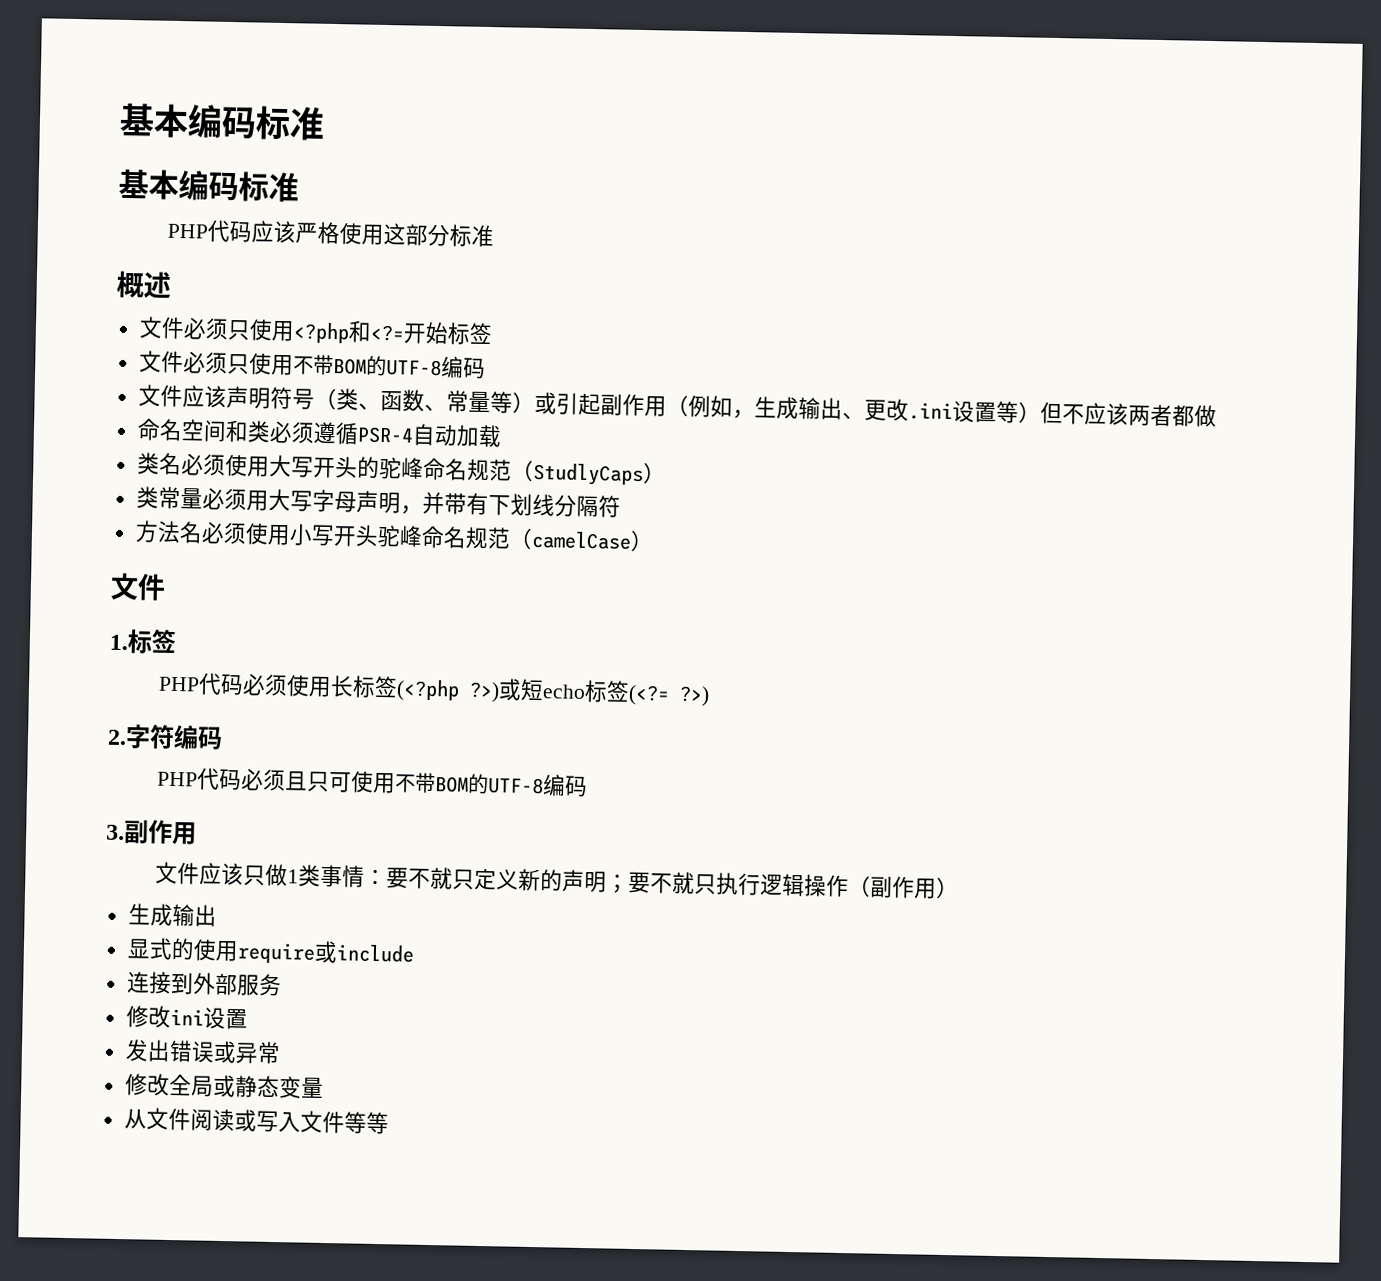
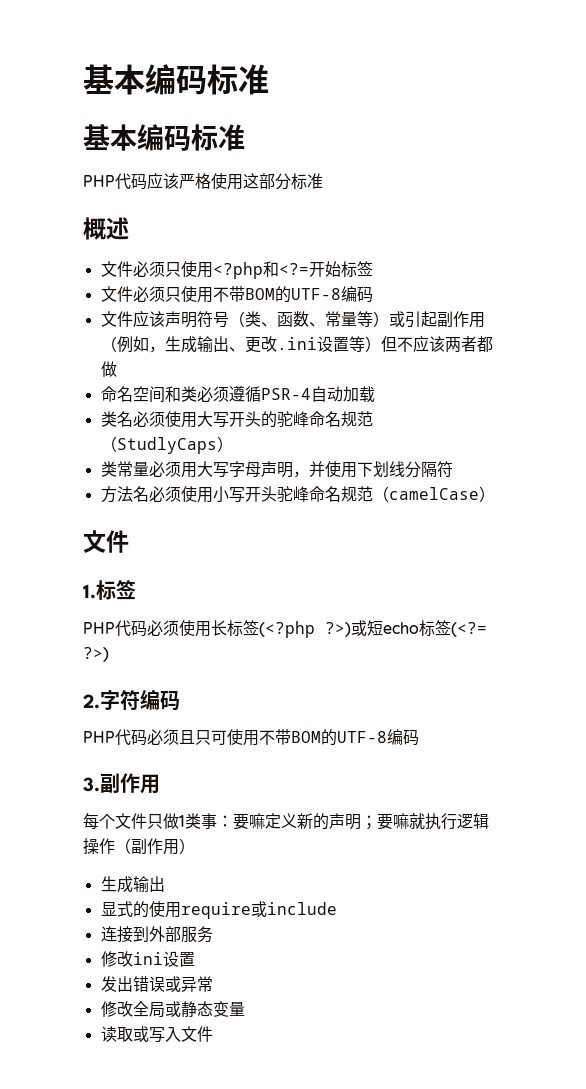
[443,492,489,516] 带有 -> [324,461,357,478] 使用
[154,861,244,886] 文件应该 -> [83,813,147,829] 每个文件
[341,865,475,890] 情：要不就只 -> [217,813,265,830] ：要嘛
[649,871,717,895] 不就只 -> [393,813,425,829] 嘛就
[123,1107,235,1132] 从文件阅读 -> [100,1026,133,1042] 读取
[343,1111,389,1135] 等等 -> (213, 1034) none

